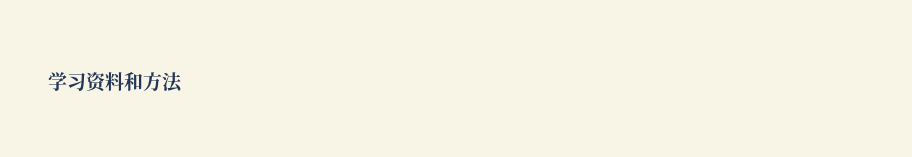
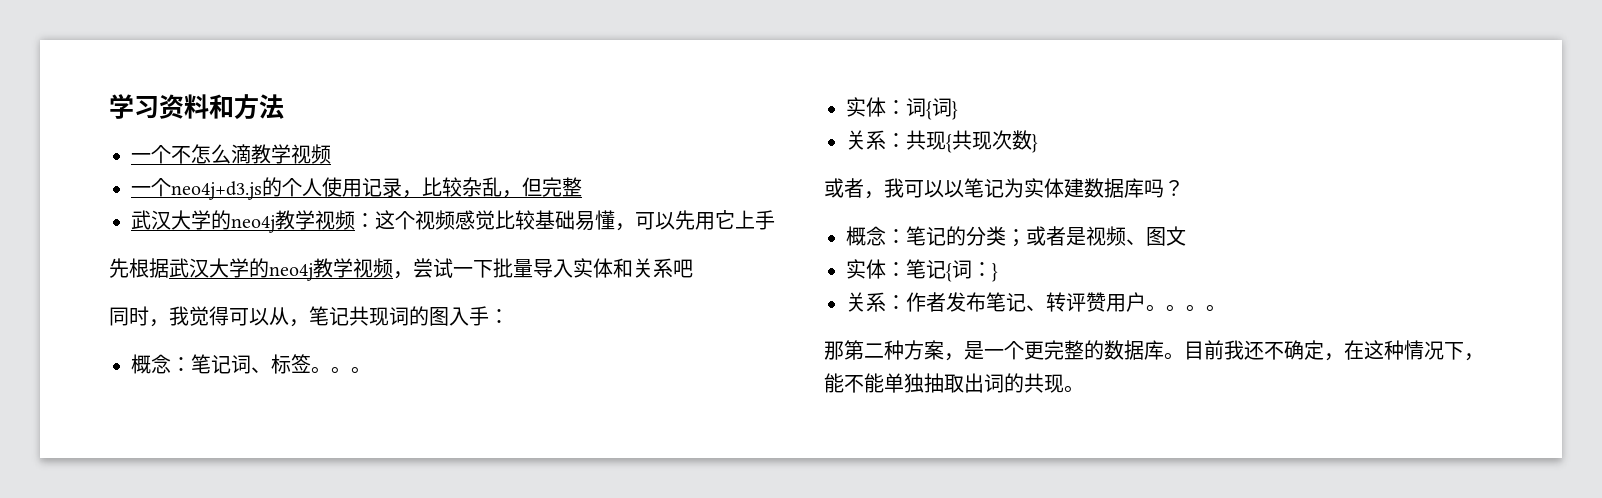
(183, 82) none -> [131,144,331,164] [131,177,582,200] [131,210,775,233] [109,258,693,281] [109,306,509,327] [131,354,371,374] [846,97,958,120] [846,130,1038,153] [824,178,1184,199] [846,226,1186,247] [846,259,998,282] [846,292,1226,312] [824,340,1484,361] [824,373,1084,393] // 一个不怎么滴教学视频 // 一个neo4j+d3.js的个人使用记录，比较杂乱，但完整 // 武汉大学的neo4j教学视频：这个视频感觉比较基础易懂，可以先用它上手 // 先根据武汉大学的neo4j教学视频，尝试一下批量导入实体和关系吧 // 同时，我觉得可以从，笔记共现词的图入手： // 概念：笔记词、标签。。。 // 实体：词{词} // 关系：共现{共现次数} // 或者，我可以以笔记为实体建数据库吗？ // 概念：笔记的分类；或者是视频、图文 // 实体：笔记{词：} // 关系：作者发布笔记、转评赞用户。。。。 // 那第二种方案，是一个更完整的数据库。目前我还不确定，在这种情况下，能不能单独抽取出词的共现。

